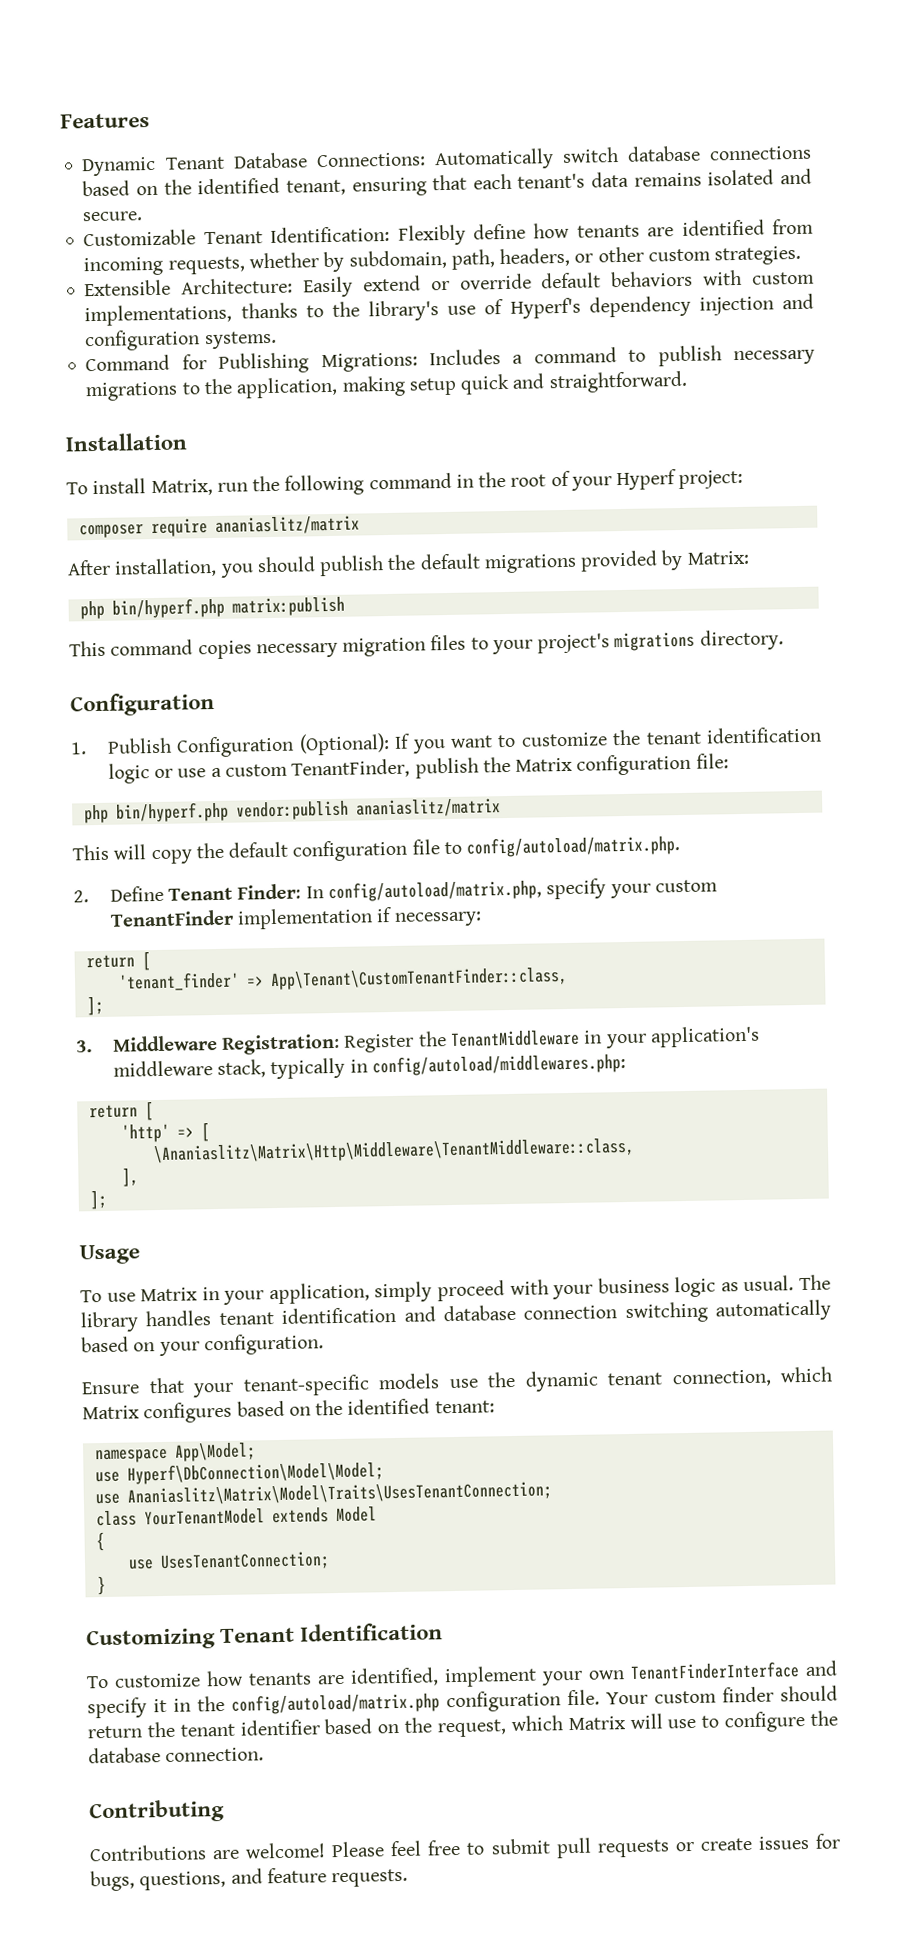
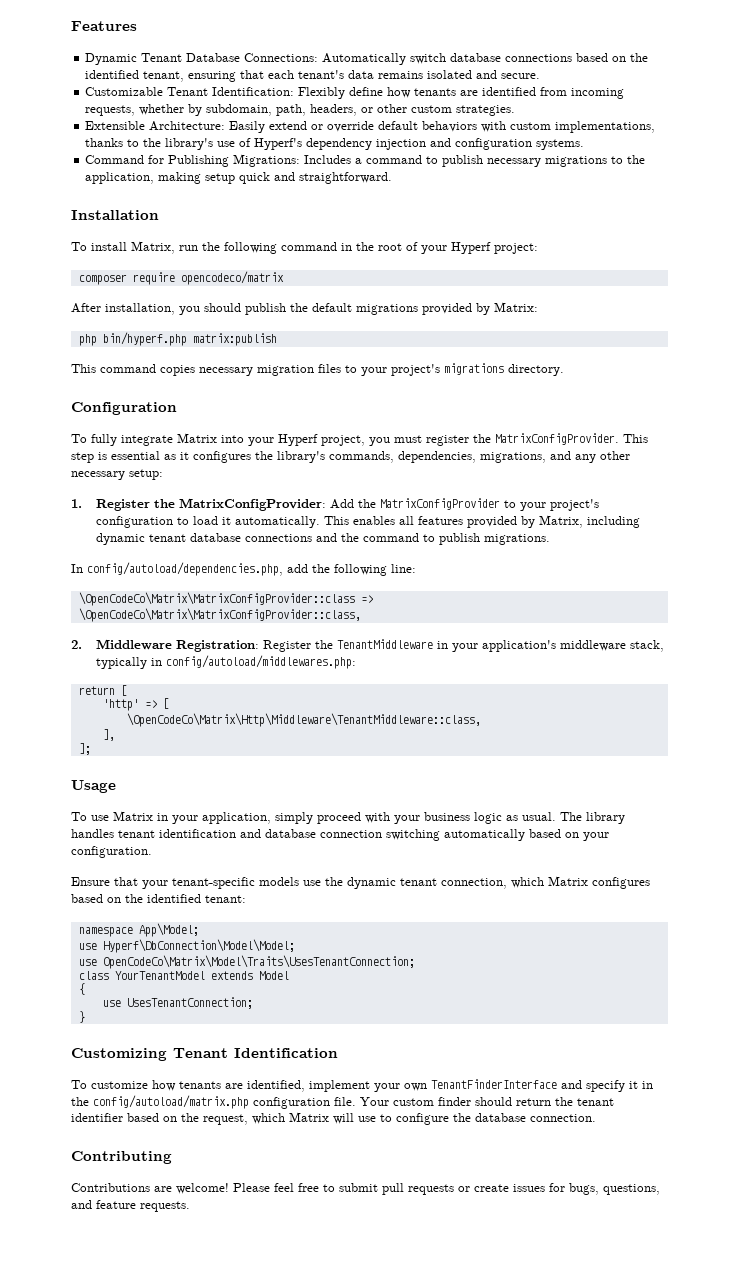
[214,515,360,535] ananiaslitz/matrix -> [180,271,284,285] opencodeco/matrix
[70,726,822,758] [107,753,729,784] [83,798,501,824] [72,835,681,865] [73,878,718,903] [109,906,482,930] [85,951,151,971] [117,966,568,992] [86,995,104,1016] [76,1040,93,1053] 1. Publish Configuration (Optional): If you want to customize the tenant identification logic or use a custom TenantFinder, publish the Matrix configuration file: // php bin/hyperf.php vendor:publish ananiaslitz/matrix // This will copy the default configuration file to config/autoload/matrix.php. // 2. Define Tenant Finder: In config/autoload/matrix.php, specify your custom TenantFinder implementation if necessary: // return [ // 'tenant_finder' => App\Tenant\CustomTenantFinder::class, // ]; // 3. -> [71,433,648,446] [71,451,630,463] [71,469,163,480] [71,498,600,511] [96,515,641,528] [96,533,551,545] [71,562,416,576] [78,592,373,606] [78,608,361,622] [71,640,82,649] To fully integrate Matrix into your Hyperf project, you must register the MatrixConfigProvider. This step is essential as it configures the library's commands, dependencies, migrations, and any other necessary setup: // 1. Register the MatrixConfigProvider: Add the MatrixConfigProvider to your project's configuration to load it automatically. This enables all features provided by Matrix, including dynamic tenant database connections and the command to publish migrations. // In config/autoload/dependencies.php, add the following line: // \OpenCodeCo\Matrix\MatrixConfigProvider::class => \OpenCodeCo\Matrix\MatrixConfigProvider::class, // 2.
[152,1137,635,1165] \Ananiaslitz\Matrix\Http\Middleware\TenantMiddleware::class, -> [126,713,481,727] \OpenCodeCo\Matrix\Http\Middleware\TenantMiddleware::class,
[126,1481,552,1506] Ananiaslitz\Matrix\Model\Traits\UsesTenantConnection; -> [102,955,415,969] OpenCodeCo\Matrix\Model\Traits\UsesTenantConnection;

